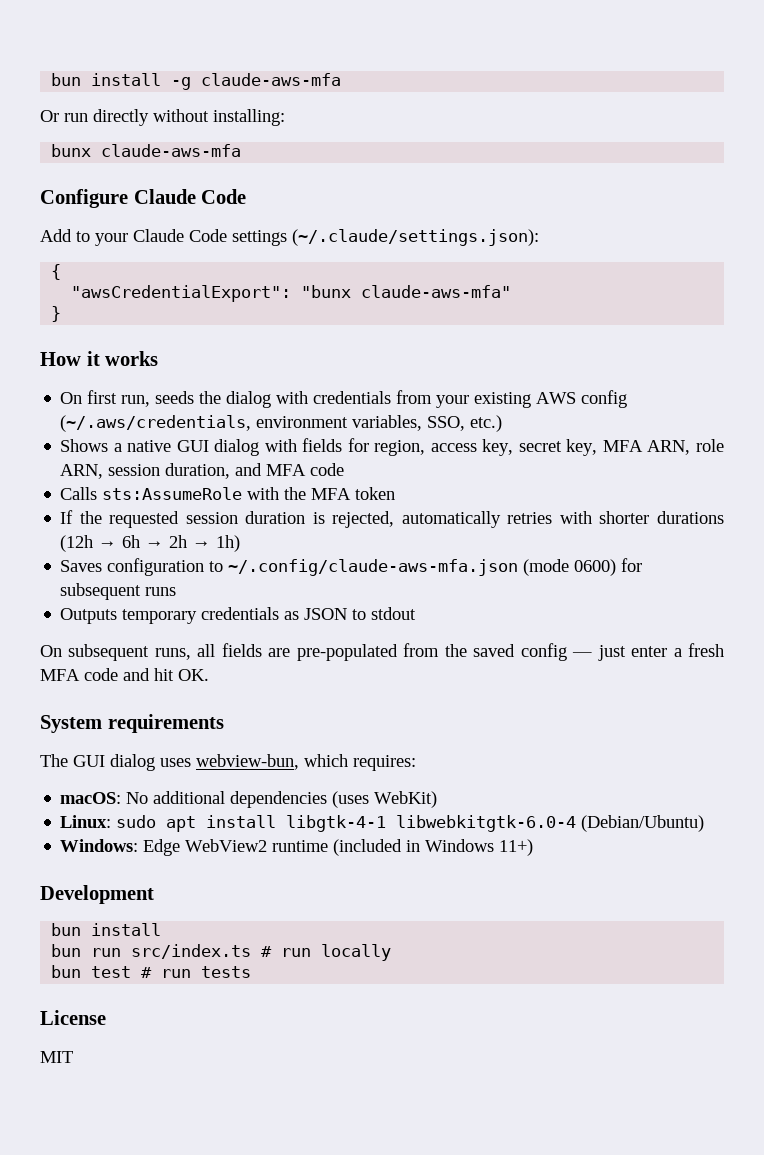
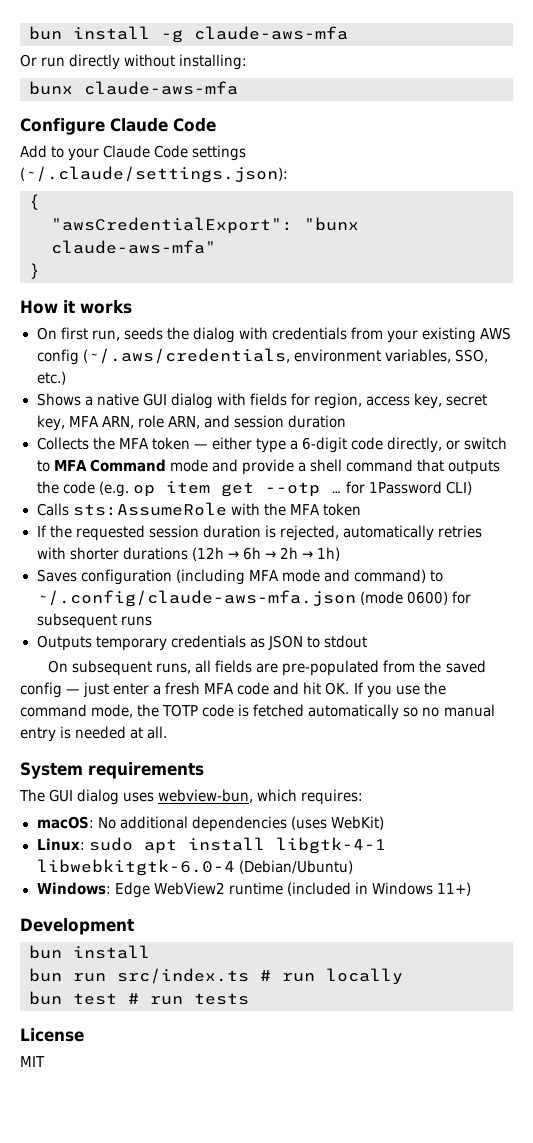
[108,463,345,479] session duration, and MFA code -> [203,415,346,428] [36,437,508,453] [36,459,500,475] [36,481,472,497] and session duration // Collects the MFA token — either type a 6-digit code directly, or switch to MFA Command mode and provide a shell command that outputs the code (e.g. op item get --otp … for 1Password CLI)
(205, 567) none -> [175,569,426,585] (including MFA mode and command)
(209, 675) none -> [353,682,446,698] [20,704,495,720] [20,726,168,742] If you use the command mode, the TOTP code is fetched automatically so no manual entry is needed at all.

